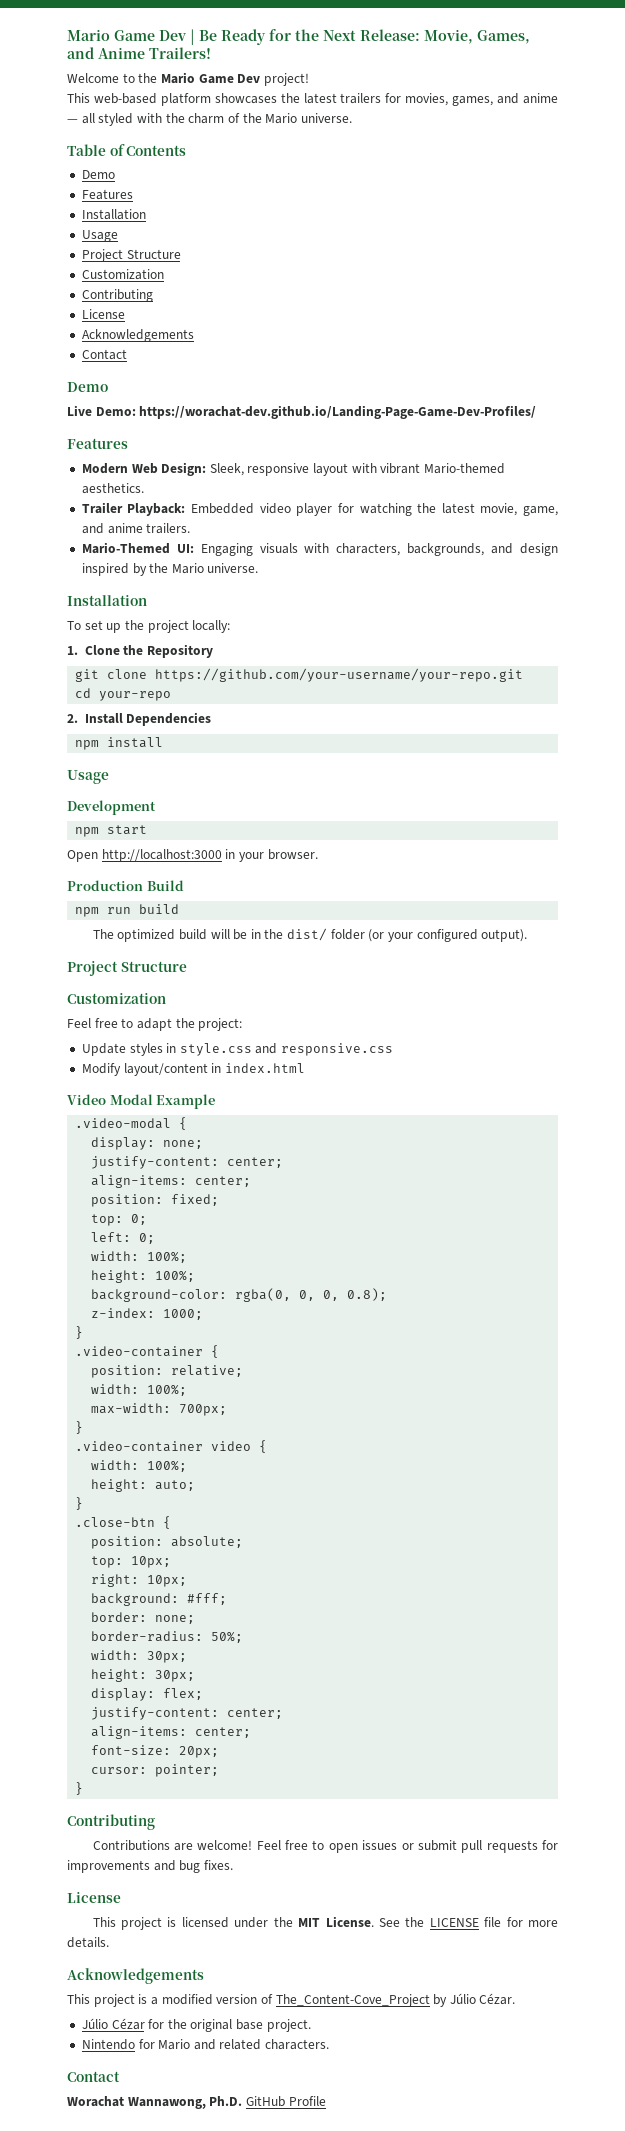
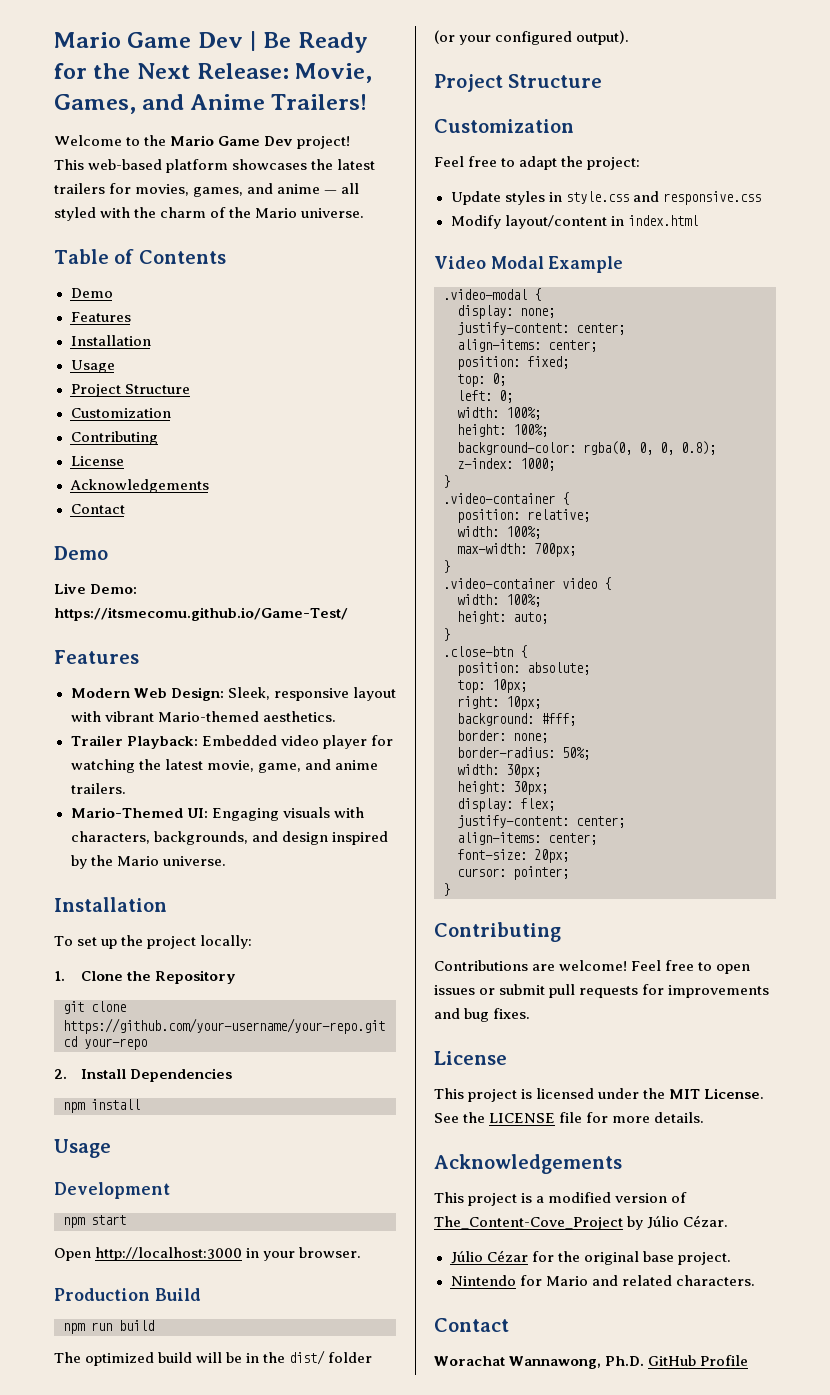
[139,405,537,419] https://worachat-dev.github.io/Landing-Page-Game-Dev-Profiles/ -> [54,607,348,621] https://itsmecomu.github.io/Game-Test/

